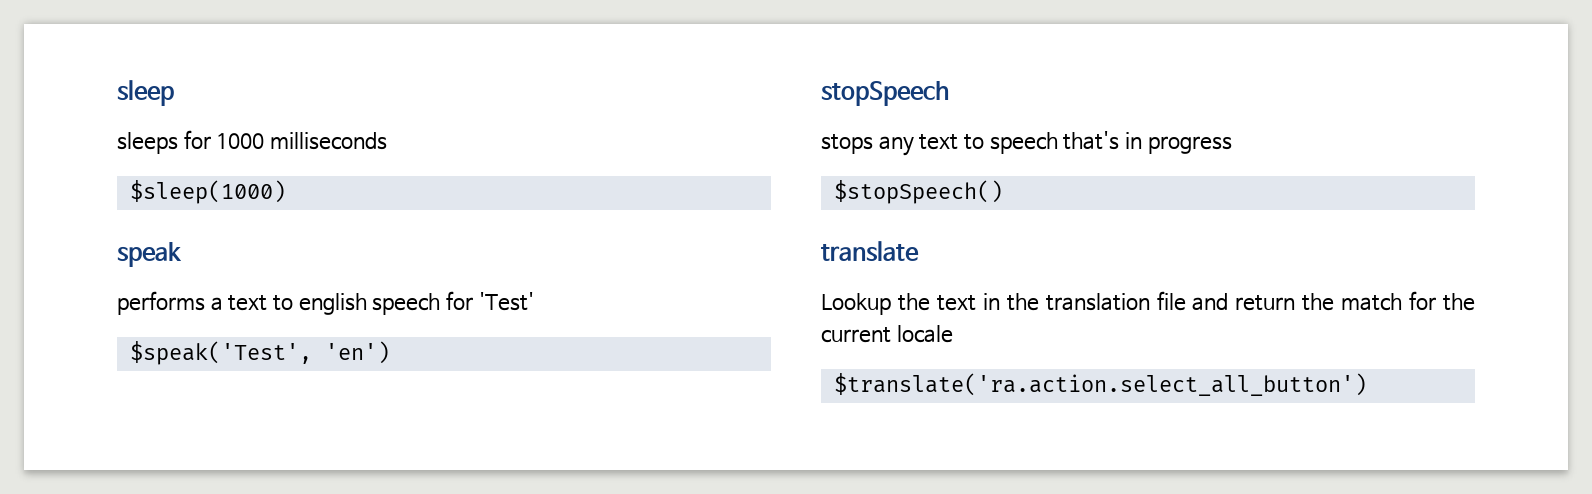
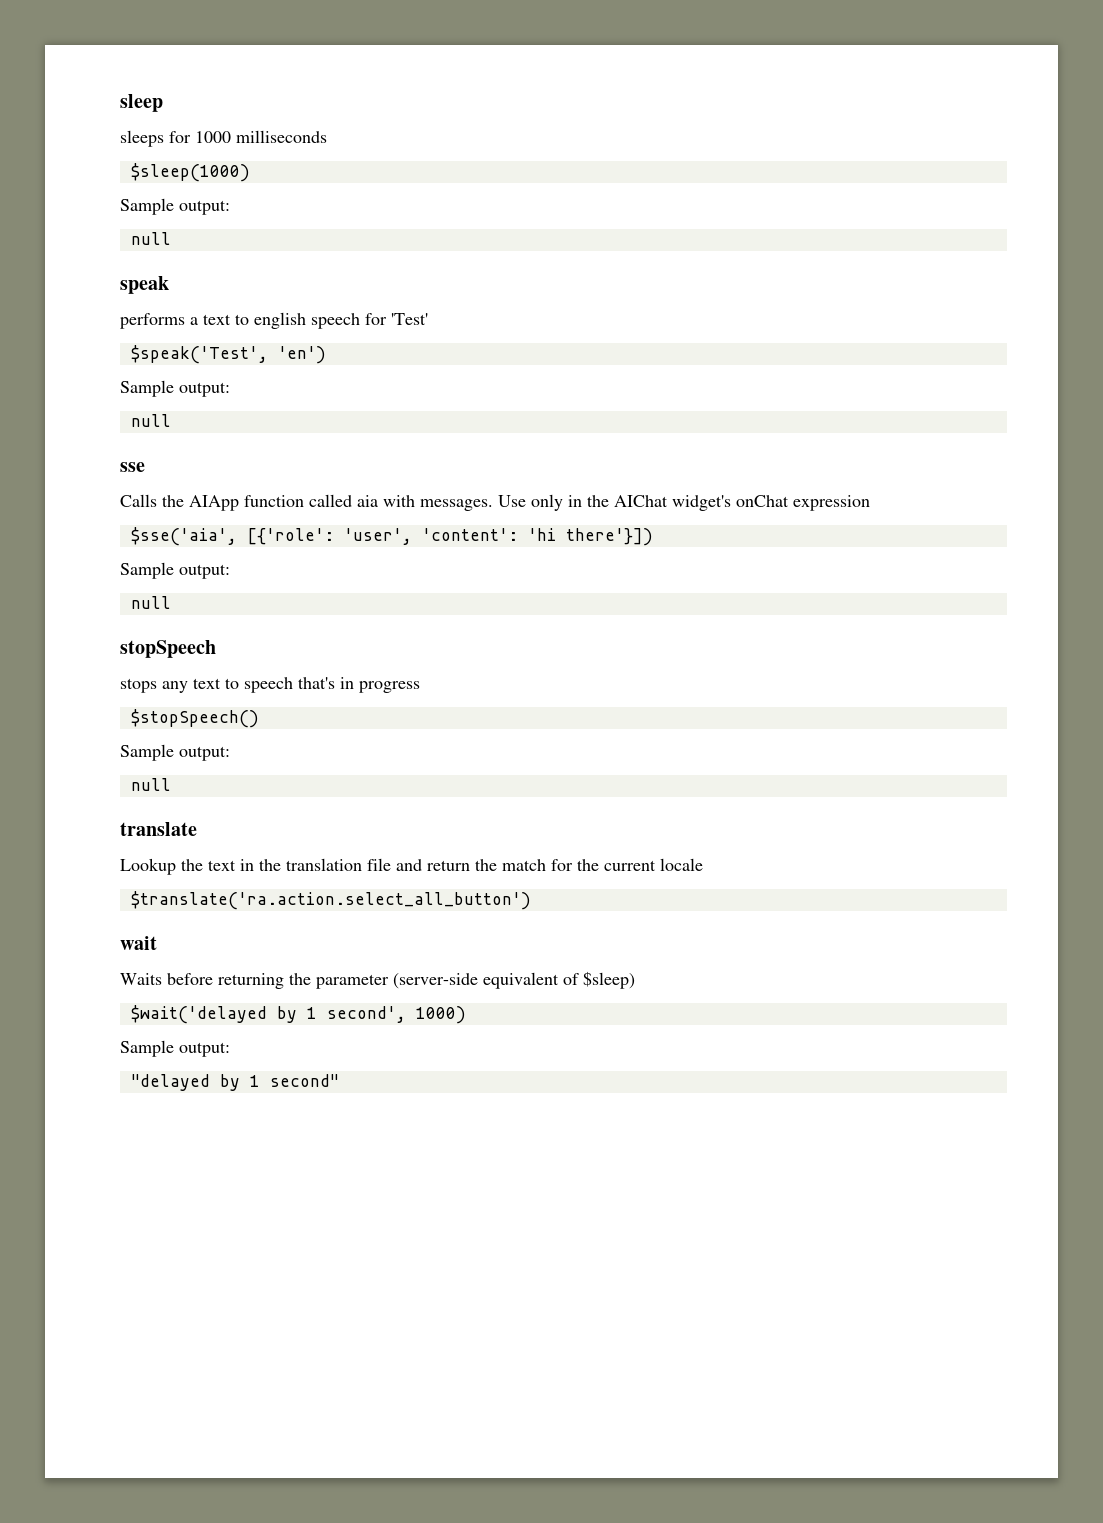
(286, 192) none -> [120,198,230,215] [130,232,171,245] // Sample output: // null
(390, 352) none -> [120,380,230,397] [130,414,171,427] [120,462,145,472] [120,494,870,511] [130,527,653,546] [120,562,230,579] [130,596,171,609] // Sample output: // null // sse // Calls the AIApp function called aia with messages. Use only in the AIChat widget's onChat expression // $sse('aia', [{'role': 'user', 'content': 'hi there'}]) // Sample output: // null
(1003, 192) none -> [120,744,230,761] [130,778,171,791] // Sample output: // null
(1367, 384) none -> [120,936,157,950] [120,971,635,989] [130,1005,466,1024] [120,1040,230,1057] [130,1074,339,1091] // wait // Waits before returning the parameter (server-side equivalent of $sleep) // $wait('delayed by 1 second', 1000) // Sample output: // "delayed by 1 second"

